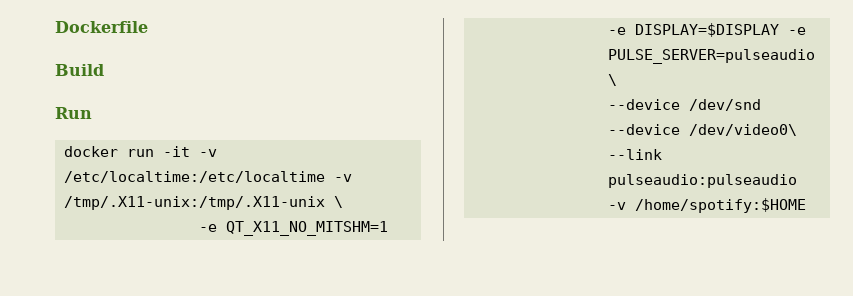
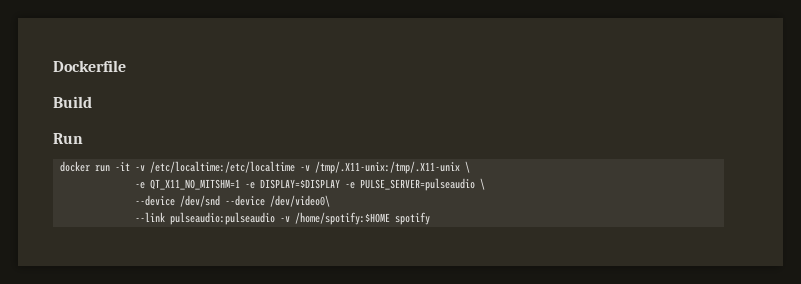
(806, 205) none -> [395,212,431,225] spotify

